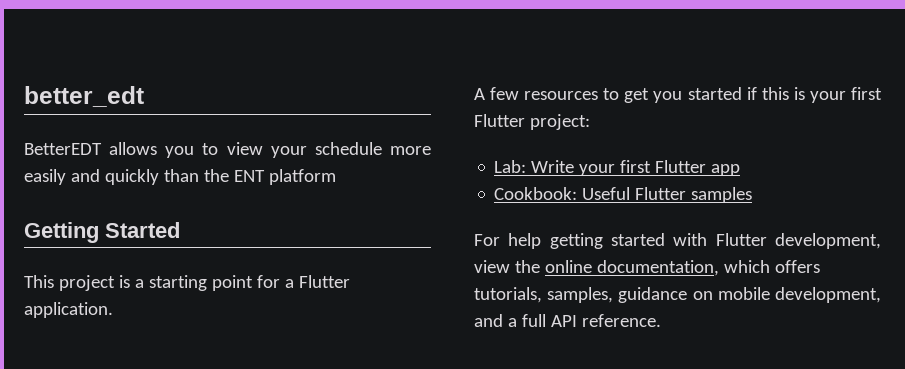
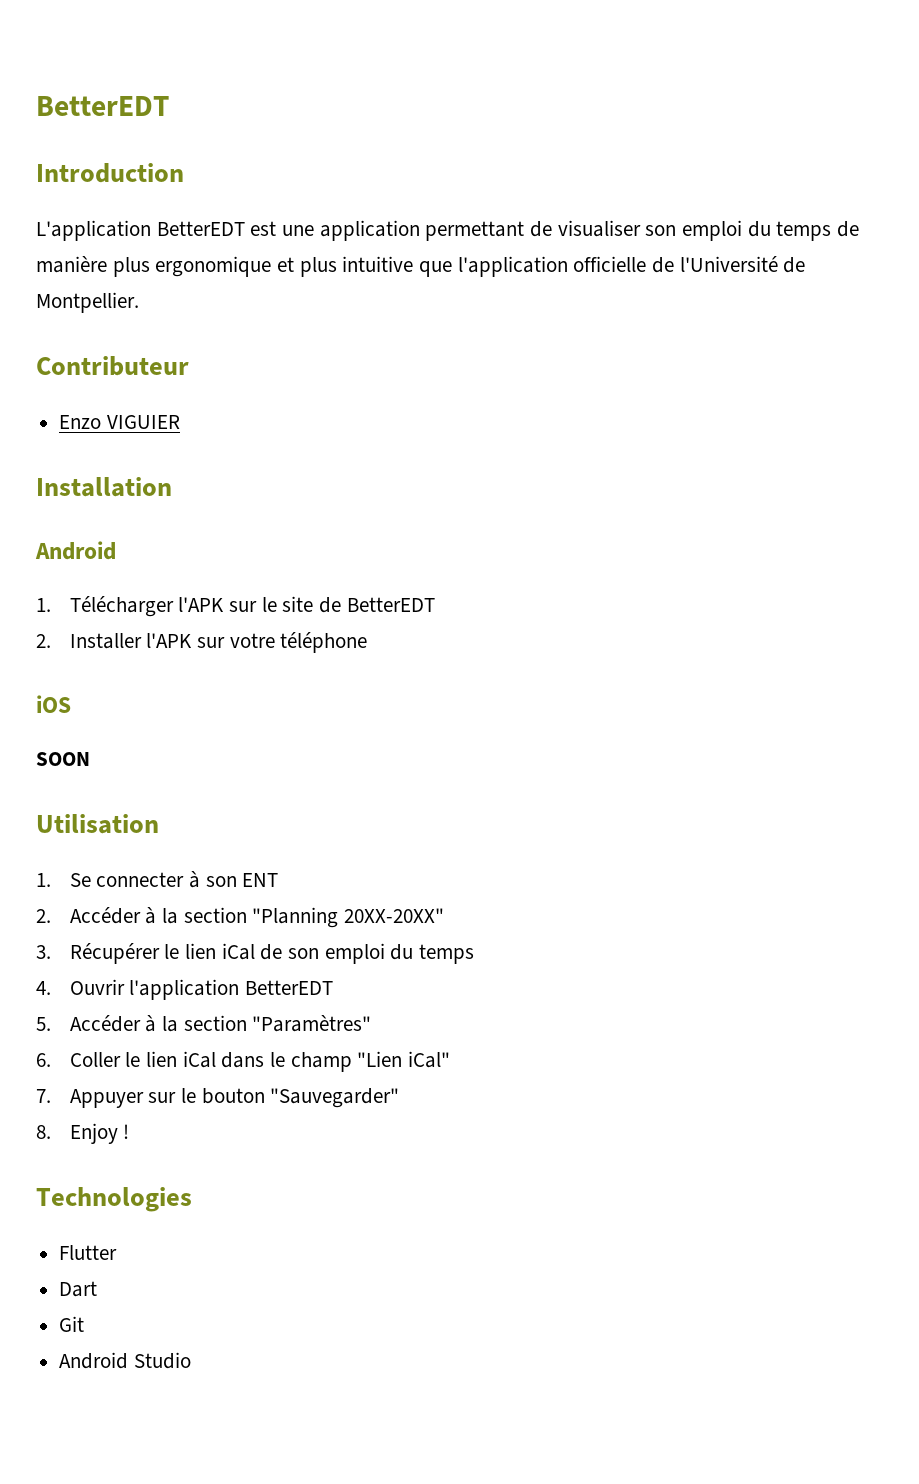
[24,86,144,107] [24,142,431,158] [24,169,336,185] [24,222,180,243] [24,275,350,291] [24,302,113,318] [474,87,882,103] [474,114,590,130] [494,160,741,176] [494,187,753,203] [474,233,881,249] [474,260,820,276] [474,287,881,303] [474,314,661,327] better_edt // BetterEDT allows you to view your schedule more easily and quickly than the ENT platform // Getting Started // This project is a starting point for a Flutter application. // A few resources to get you started if this is your first Flutter project: // Lab: Write your first Flutter app // Cookbook: Useful Flutter samples // For help getting started with Flutter development, view the online documentation, which offers tutorials, samples, guidance on mobile development, and a full API reference. -> [36,96,169,116] [36,163,184,183] [36,220,860,241] [36,256,806,277] [36,292,139,313] [36,356,189,376] [59,415,180,429] [36,477,172,497] [35,541,116,560] [36,596,435,617] [36,632,368,653] [36,695,71,713] [36,752,90,766] [36,814,159,834] [36,871,279,888] [36,907,444,928] [36,943,474,964] [36,979,333,1000] [36,1015,372,1032] [36,1051,450,1072] [36,1088,400,1108] [36,1123,130,1144] [36,1187,192,1212] [59,1245,118,1260] [59,1281,98,1297] [59,1316,85,1332] [59,1352,191,1369] BetterEDT // Introduction // L'application BetterEDT est une application permettant de visualiser son emploi du temps de manière plus ergonomique et plus intuitive que l'application officielle de l'Université de Montpellier. // Contributeur // Enzo VIGUIER // Installation // Android // 1. Télécharger l'APK sur le site de BetterEDT // 2. Installer l'APK sur votre téléphone // iOS // SOON // Utilisation // 1. Se connecter à son ENT // 2. Accéder à la section "Planning 20XX-20XX" // 3. Récupérer le lien iCal de son emploi du temps // 4. Ouvrir l'application BetterEDT // 5. Accéder à la section "Paramètres" // 6. Coller le lien iCal dans le champ "Lien iCal" // 7. Appuyer sur le bouton "Sauvegarder" // 8. Enjoy ! // Technologies // Flutter // Dart // Git // Android Studio

